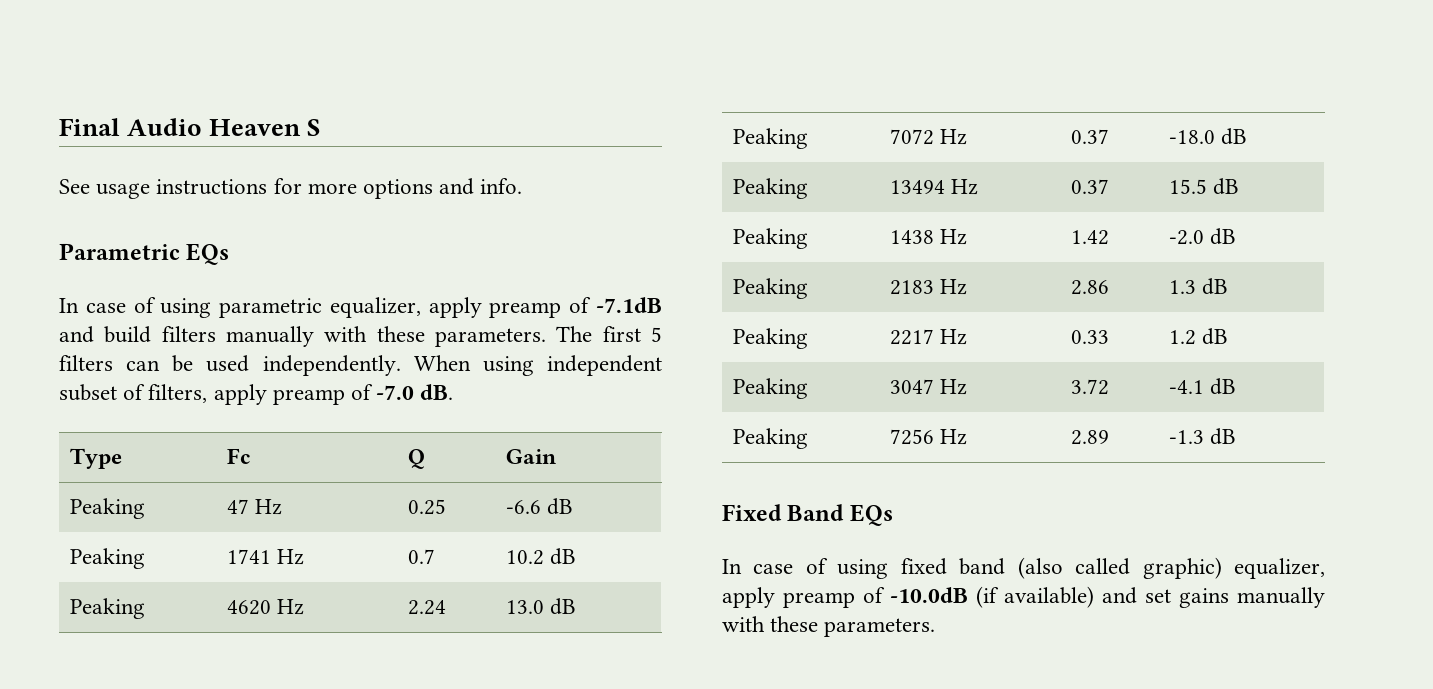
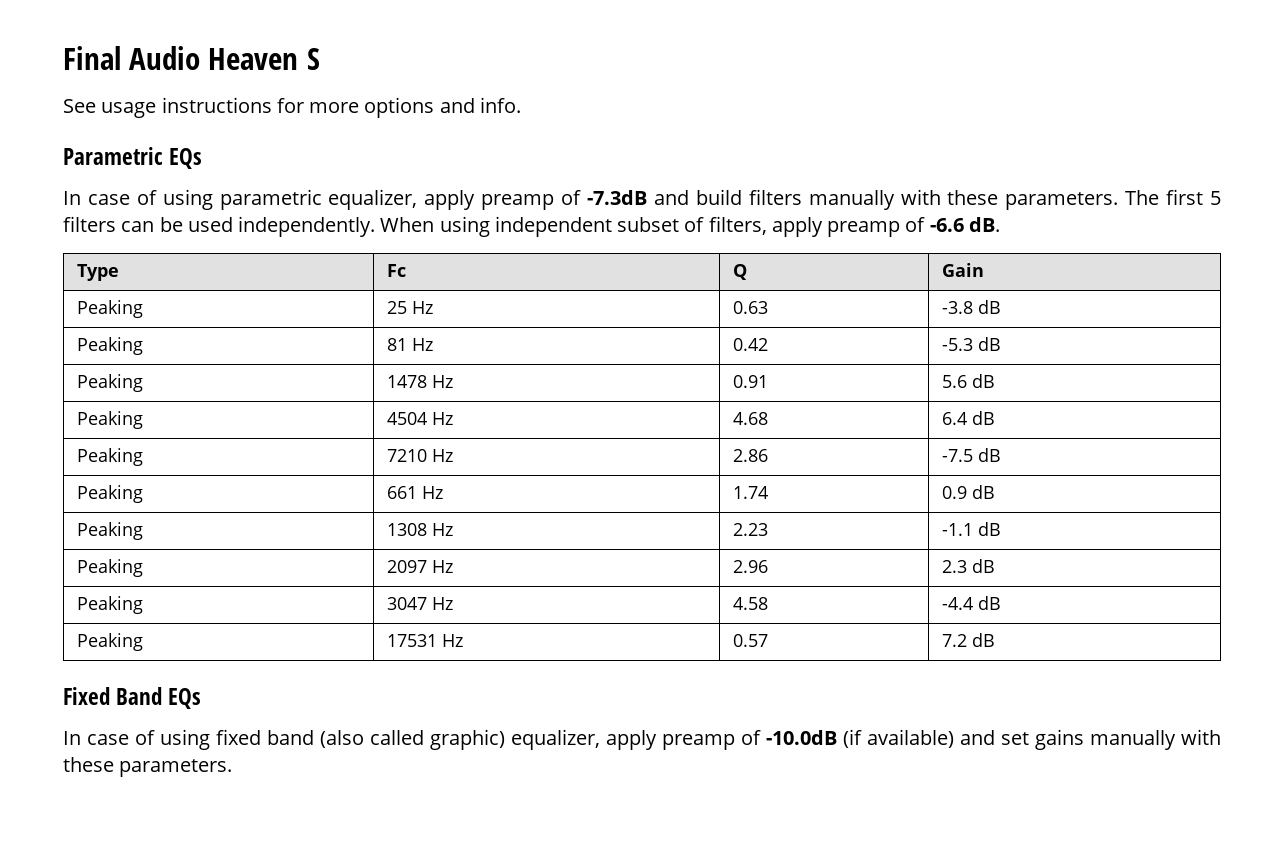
[596,297,662,313] -7.1dB -> [587,190,648,205] -7.3dB
[376,385,415,400] -7.0 -> [929,218,964,232] -6.6
[227,499,283,515] [408,499,447,515] [506,498,574,515] [70,548,146,569] [227,549,305,565] [408,549,436,564] [506,548,577,565] [70,598,146,619] [227,599,305,615] [408,600,447,615] [506,598,577,615] [733,128,809,149] [890,129,968,145] [1071,129,1110,144] [1169,128,1248,145] [733,178,809,199] [890,179,979,195] [1071,179,1110,194] [1169,178,1240,195] [733,228,809,249] [890,229,968,245] [1071,230,1110,245] [1169,228,1237,245] [733,278,809,299] [890,279,968,295] [1071,280,1110,295] [1169,278,1229,295] [733,328,809,349] [890,329,968,345] [1071,330,1110,344] [1169,330,1197,345] 47 Hz | 0.25 | -6.6 dB // Peaking | 1741 Hz | 0.7 | 10.2 dB // Peaking | 4620 Hz | 2.24 | 13.0 dB // Peaking | 7072 Hz | 0.37 | -18.0 dB // Peaking | 13494 Hz | 0.37 | 15.5 dB // Peaking | 1438 Hz | 1.42 | -2.0 dB // Peaking | 2183 Hz | 2.86 | 1.3 dB // Peaking | 2217 Hz | 0.33 | 1.2 -> [387,301,434,314] [733,301,769,314] [942,300,1002,314] [77,337,144,355] [387,338,434,351] [733,338,769,351] [942,337,1002,351] [77,374,144,392] [387,375,454,388] [733,375,769,388] [942,374,996,388] [77,411,144,429] [387,412,454,425] [733,412,769,425] [942,411,996,425] [77,448,144,466] [387,449,454,462] [733,449,769,462] [942,448,1002,462] [77,485,144,503] [387,486,444,499] [733,486,769,499] [942,485,996,499] [77,522,144,540] [387,523,454,536] [733,523,769,536] [942,522,1002,536] [77,559,144,577] [387,560,454,573] [733,560,769,573] [942,560,968,573] 25 Hz | 0.63 | -3.8 dB // Peaking | 81 Hz | 0.42 | -5.3 dB // Peaking | 1478 Hz | 0.91 | 5.6 dB // Peaking | 4504 Hz | 4.68 | 6.4 dB // Peaking | 7210 Hz | 2.86 | -7.5 dB // Peaking | 661 Hz | 1.74 | 0.9 dB // Peaking | 1308 Hz | 2.23 | -1.1 dB // Peaking | 2097 Hz | 2.96 | 2.3
[1071,379,1110,395] [1169,378,1237,395] [733,428,809,449] [890,429,968,445] [1071,430,1110,445] [1169,430,1205,444] 3.72 | -4.1 dB // Peaking | 7256 Hz | 2.89 | -1.3 -> [733,597,769,610] [942,596,1002,610] [77,633,144,651] [387,634,464,647] [733,634,769,647] [942,634,968,647] 4.58 | -4.4 dB // Peaking | 17531 Hz | 0.57 | 7.2

